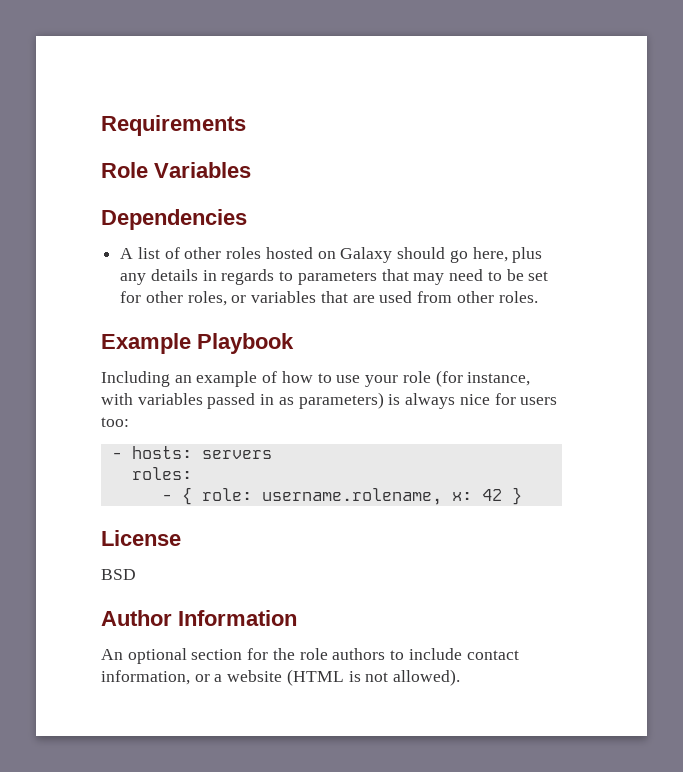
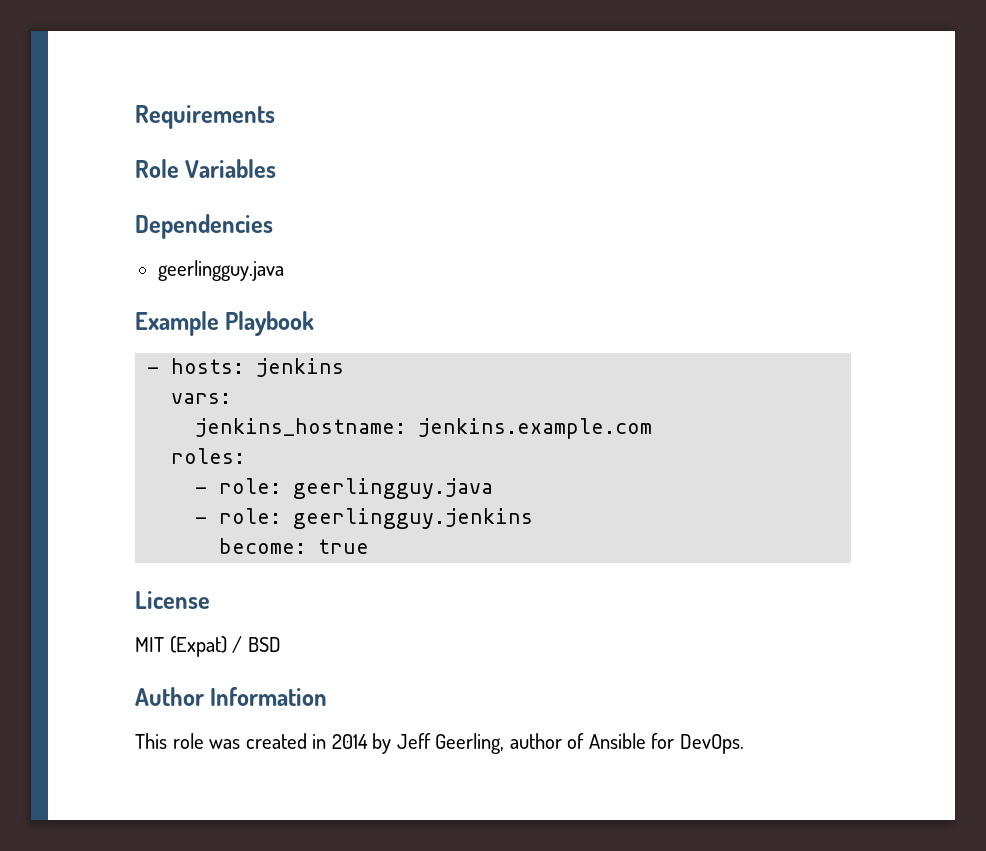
[120,247,543,263] [120,269,549,285] [120,291,538,306] [101,333,294,354] [101,370,531,387] [101,392,558,409] [101,417,129,427] [111,446,272,459] [131,467,192,480] [161,487,522,505] [101,530,181,546] [101,569,136,580] [101,610,297,626] [101,648,519,664] [101,669,461,686] A list of other roles hosted on Galaxy should go here, plus any details in regards to parameters that may need to be set for other roles, or variables that are used from other roles. // Example Playbook // Including an example of how to use your role (for instance, with variables passed in as parameters) is always nice for users too: // - hosts: servers // roles: // - { role: username.rolename, x: 42 } // License // BSD // Author Information // An optional section for the role authors to include contact information, or a website (HTML is not allowed). -> [157,260,284,281] [135,311,315,336] [147,358,345,377] [171,393,232,404] [195,418,653,439] [171,448,246,464] [195,478,494,499] [195,508,534,529] [219,538,370,554] [135,591,210,609] [135,636,281,657] [135,687,328,706] [135,733,744,754] geerlingguy.java // Example Playbook // - hosts: jenkins // vars: // jenkins_hostname: jenkins.example.com // roles: // - role: geerlingguy.java // - role: geerlingguy.jenkins // become: true // License // MIT (Expat) / BSD // Author Information // This role was created in 2014 by Jeff Geerling, author of Ansible for DevOps.

